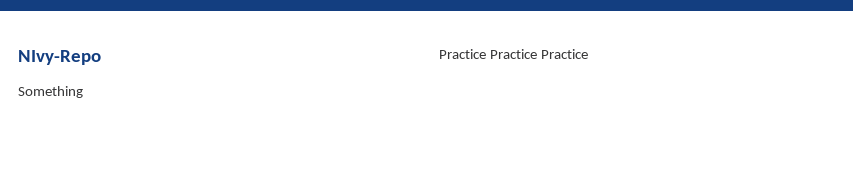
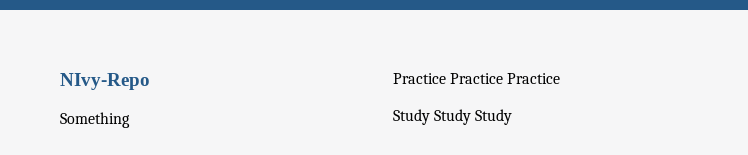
(588, 54) none -> [393,109,513,125] // Study Study Study

